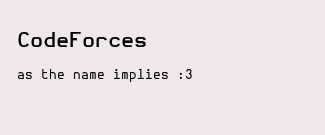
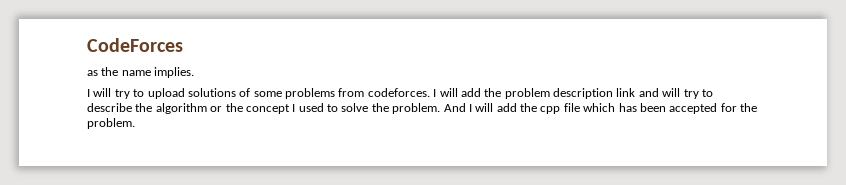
[113,69,193,83] implies :3 -> [154,67,195,78] [87,88,713,99] [87,103,757,114] [87,118,135,129] implies. // I will try to upload solutions of some problems from codeforces. I will add the problem description link and will try to describe the algorithm or the concept I used to solve the problem. And I will add the cpp file which has been accepted for the problem.

